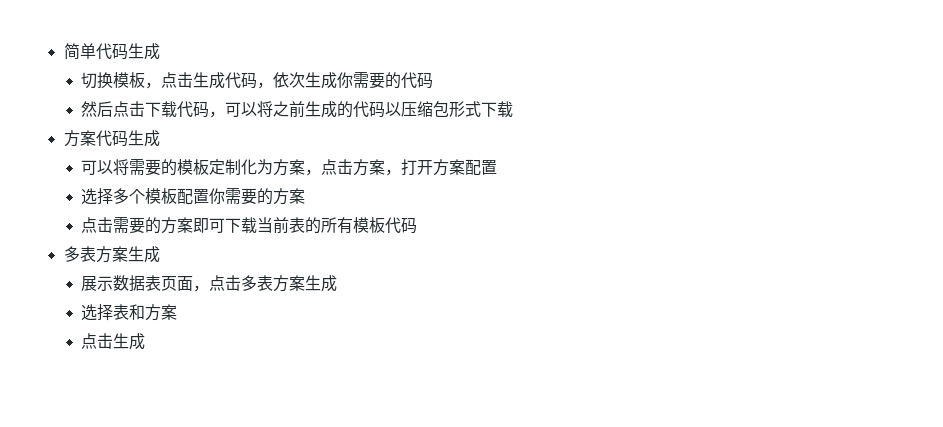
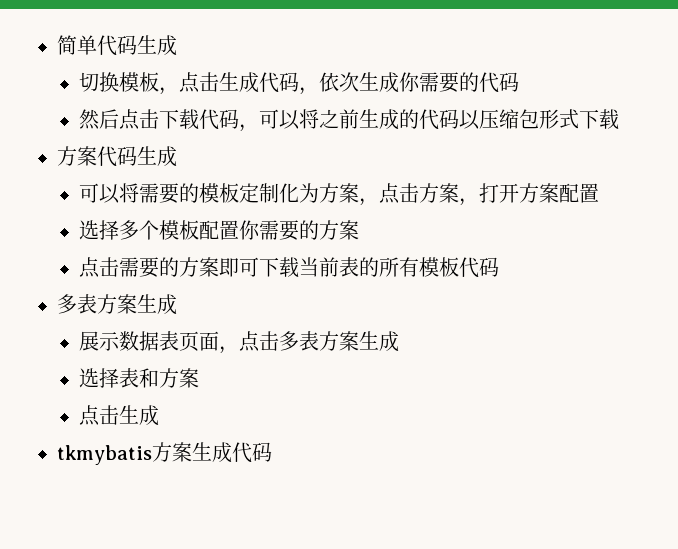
(146, 341) none -> [57,442,272,465] // tkmybatis方案生成代码

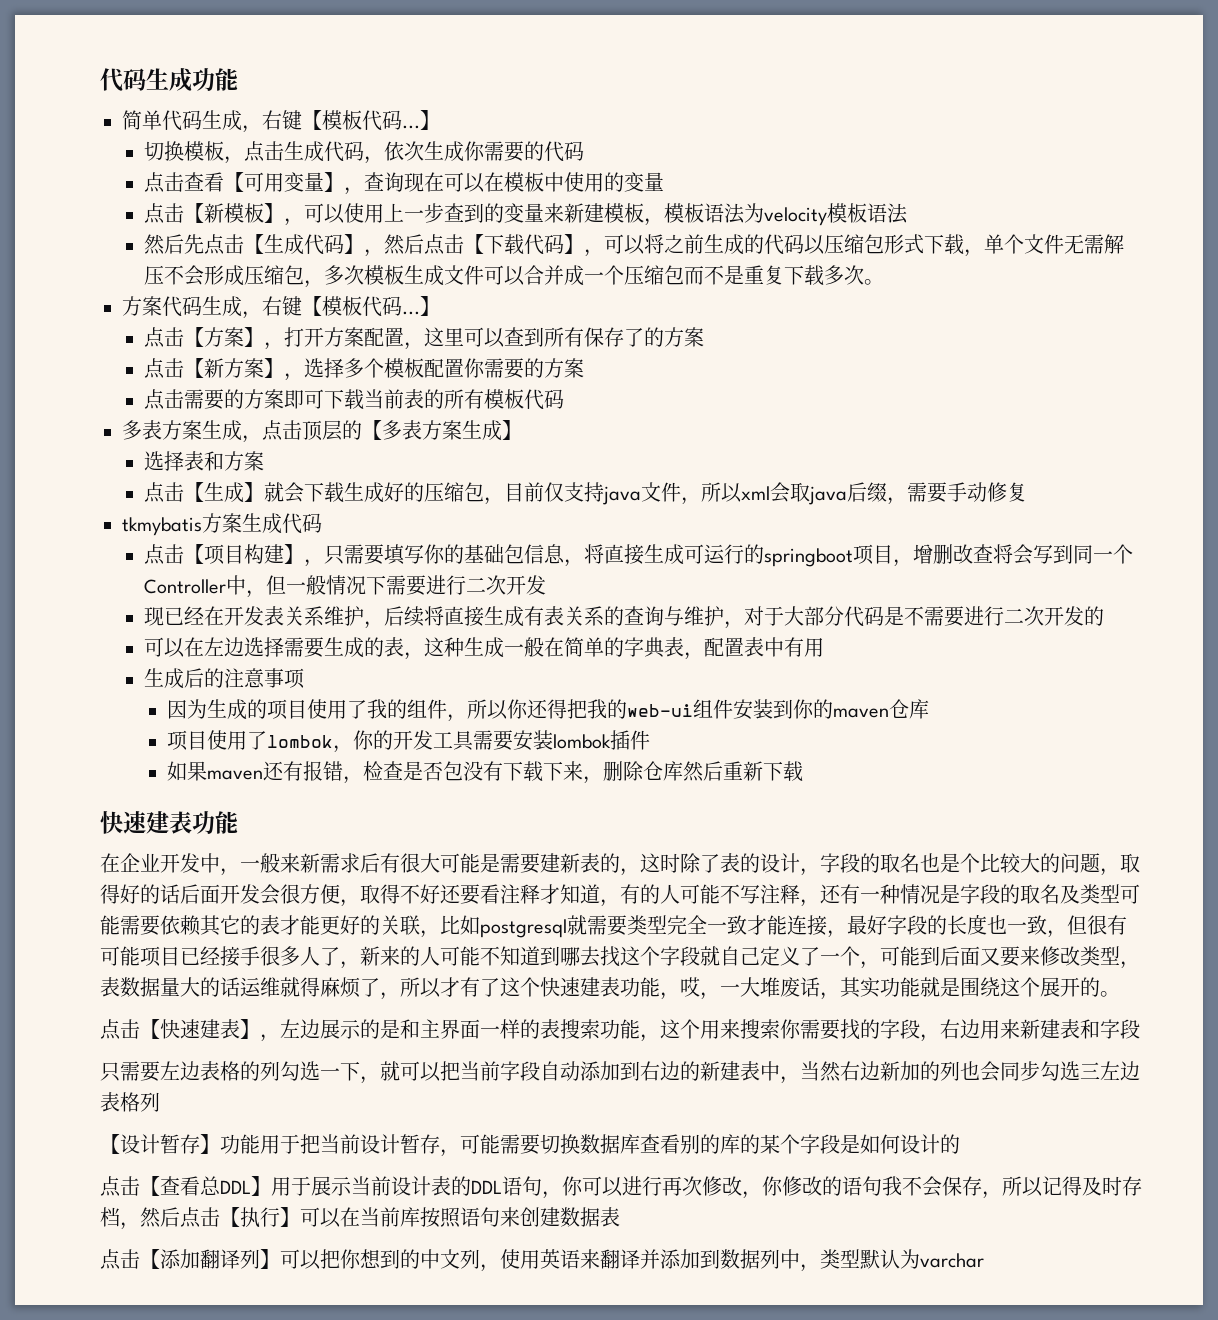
(57, 45) none -> [100,68,238,92] 代码生成功能 //
(177, 45) none -> [242,110,440,133] ，右键【模板代码...】
[79,109,160,130] 然后点击 -> [144,172,665,195] [144,203,909,226] [144,234,485,257] 点击查看【可用变量】，查询现在可以在模板中使用的变量 // 点击【新模板】，可以使用上一步查到的变量来新建模板，模板语法为velocity模板语法 // 然后先点击【生成代码】，然后点击【
(240, 119) none -> [564,234,585,254] 】
[57,146,177,167] [79,183,600,206] // 方案代码生成 // 可以将需要的模板定制化为方案，点击方案，打开方案配置 // -> [964,234,1125,257] [144,265,885,288] [122,296,440,319] [144,327,705,350] [144,358,305,381] ，单个文件无需解压不会形成压缩包，多次模板生成文件可以合并成一个压缩包而不是重复下载多次。 // 方案代码生成，右键【模板代码...】 // 点击【方案】，打开方案配置，这里可以查到所有保存了的方案 // 点击【新方案】，
[79,331,400,354] // 展示数据表页面，点击多表方案生成 -> [242,420,522,443] ，点击顶层的【多表方案生成】
[119,405,160,426] [57,442,272,465] 生成 // tkmybatis方案生成代码 -> [184,482,1028,505] [122,513,322,536] [144,544,1134,567] [144,575,547,598] [144,606,1105,629] [144,637,825,660] [144,668,306,689] [166,699,929,722] [166,730,650,753] [166,761,803,784] [100,811,238,834] [100,853,1140,876] [100,884,1140,907] [100,914,1127,938] [100,946,1140,969] [100,977,1120,1000] [100,1019,1140,1042] [100,1061,1140,1084] [100,1092,160,1112] [100,1134,960,1157] [100,1176,1142,1199] [100,1207,620,1230] [100,1249,984,1272] 【生成】就会下载生成好的压缩包，目前仅支持java文件，所以xml会取java后缀，需要手动修复 // tkmybatis方案生成代码 // 点击【项目构建】，只需要填写你的基础包信息，将直接生成可运行的springboot项目，增删改查将会写到同一个Controller中，但一般情况下需要进行二次开发 // 现已经在开发表关系维护，后续将直接生成有表关系的查询与维护，对于大部分代码是不需要进行二次开发的 // 可以在左边选择需要生成的表，这种生成一般在简单的字典表，配置表中有用 // 生成后的注意事项 // 因为生成的项目使用了我的组件，所以你还得把我的web-ui组件安装到你的maven仓库 // 项目使用了lombok，你的开发工具需要安装lombok插件 // 如果maven还有报错，检查是否包没有下载下来，删除仓库然后重新下载 // 快速建表功能 // 在企业开发中，一般来新需求后有很大可能是需要建新表的，这时除了表的设计，字段的取名也是个比较大的问题，取得好的话后面开发会很方便，取得不好还要看注释才知道，有的人可能不写注释，还有一种情况是字段的取名及类型可能需要依赖其它的表才能更好的关联，比如postgresql就需要类型完全一致才能连接，最好字段的长度也一致，但很有可能项目已经接手很多人了，新来的人可能不知道到哪去找这个字段就自己定义了一个，可能到后面又要来修改类型，表数据量大的话运维就得麻烦了，所以才有了这个快速建表功能，哎，一大堆废话，其实功能就是围绕这个展开的。 // 点击【快速建表】，左边展示的是和主界面一样的表搜索功能，这个用来搜索你需要找的字段，右边用来新建表和字段 // 只需要左边表格的列勾选一下，就可以把当前字段自动添加到右边的新建表中，当然右边新加的列也会同步勾选三左边表格列 // 【设计暂存】功能用于把当前设计暂存，可能需要切换数据库查看别的库的某个字段是如何设计的 // 点击【查看总DDL】用于展示当前设计表的DDL语句，你可以进行再次修改，你修改的语句我不会保存，所以记得及时存档，然后点击【执行】可以在当前库按照语句来创建数据表 // 点击【添加翻译列】可以把你想到的中文列，使用英语来翻译并添加到数据列中，类型默认为varchar

